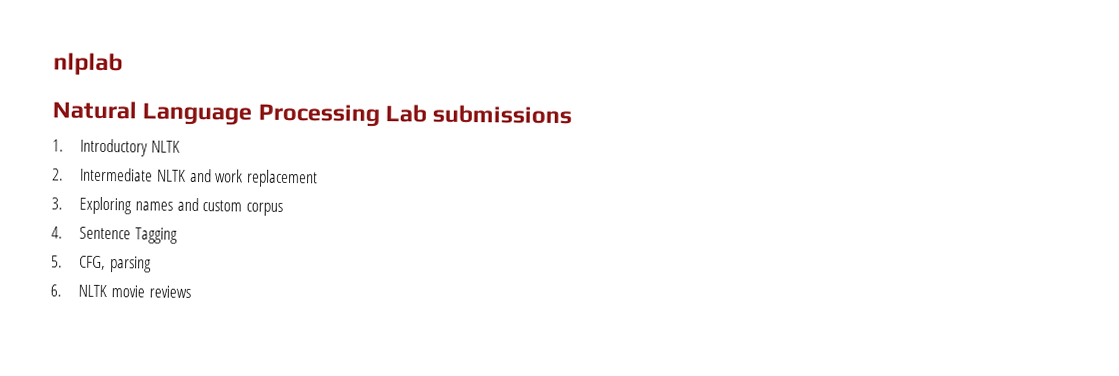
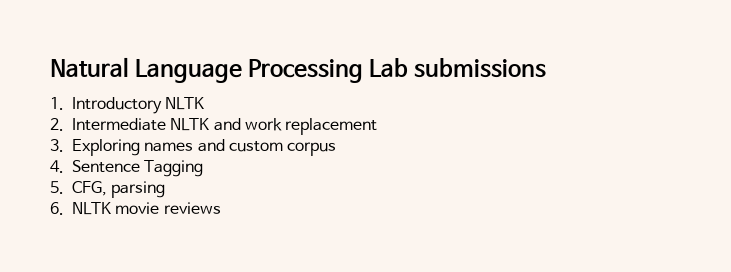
[53,52,123,76] nlplab // -> (50, 67) none

